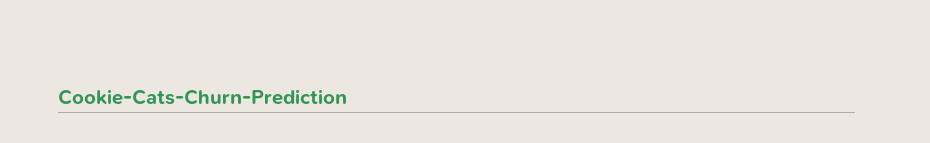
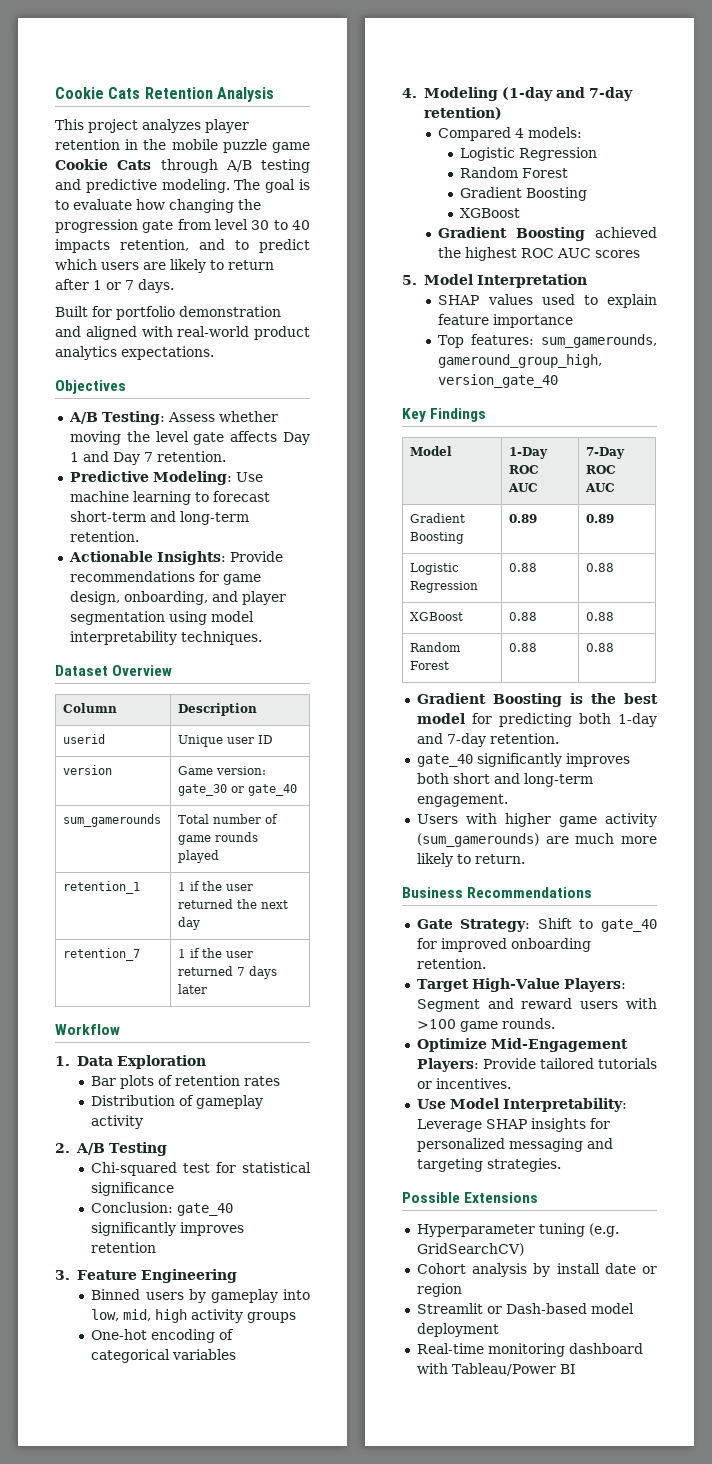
[58,89,347,105] Cookie-Cats-Churn-Prediction -> [55,87,274,102] [55,119,249,133] [55,139,310,153] [55,159,310,173] [55,179,310,193] [55,199,261,213] [55,219,310,233] [55,239,310,253] [55,259,274,273] [55,279,174,293] [55,306,281,320] [55,326,310,340] [55,346,214,360] [55,380,126,394] [68,411,278,425] [69,431,310,445] [69,451,226,465] [69,471,263,485] [69,491,270,505] [69,511,249,525] [69,531,139,542] [68,551,283,565] [69,571,261,585] [69,591,286,605] [69,611,254,625] [69,631,262,645] [55,665,173,676] [63,703,118,713] [178,703,258,716] [63,734,106,744] [178,735,274,747] [63,765,113,775] [178,766,267,775] [178,784,298,796] [63,814,162,827] [178,814,279,824] [178,832,259,845] [178,850,220,863] [63,881,141,894] [178,881,254,891] [178,899,289,909] [178,917,201,930] [63,948,141,961] [178,948,254,958] [178,966,278,979] [178,984,208,994] [55,1024,120,1035] [55,1055,206,1069] [91,1075,281,1089] [91,1095,264,1109] [91,1115,144,1129] [55,1142,167,1156] [91,1162,311,1176] [91,1182,175,1196] [91,1202,234,1216] [91,1222,245,1236] [91,1242,157,1253] [55,1269,237,1283] [91,1289,311,1303] [91,1309,297,1323] [91,1329,235,1343] [91,1349,237,1363] [402,87,633,101] [423,107,502,120] [438,127,583,141] [459,147,597,161] [459,167,568,178] [459,187,587,201] [459,208,520,218] [438,227,657,241] [438,247,641,261] [402,274,587,288] [438,294,657,308] [438,314,574,328] [438,334,657,348] [438,354,603,368] [438,374,559,388] [402,408,487,422] [410,446,453,456] [509,447,549,459] [509,465,540,474] [508,483,539,492] [586,447,626,459] [586,465,617,474] [585,483,616,492] [410,513,466,523] [410,532,465,544] [509,514,538,523] [586,514,615,523] [410,563,460,575] [410,581,479,593] [509,563,538,572] [586,563,615,572] [410,612,464,621] [509,612,538,621] [586,612,615,621] [410,642,462,652] [410,661,450,670] [509,643,538,652] [586,643,615,652] [416,693,658,707] [416,713,657,727] [416,733,559,747] [416,753,630,767] [416,773,593,787] [416,794,508,807] [416,813,657,827] [416,833,657,847] [416,853,525,867] [402,887,593,898] [416,918,657,932] [416,938,591,952] [416,958,486,969] [416,978,626,992] [416,998,657,1012] [416,1018,555,1032] [416,1038,628,1052] [416,1058,657,1072] [416,1078,511,1089] [416,1098,627,1112] [416,1118,610,1132] [416,1138,613,1152] [416,1158,561,1172] [402,1192,539,1203] [416,1223,619,1237] [416,1243,524,1256] [416,1263,657,1277] [416,1283,462,1297] [416,1303,634,1314] [416,1323,499,1337] [416,1343,643,1357] [416,1363,576,1376] Cookie Cats Retention Analysis // This project analyzes player retention in the mobile puzzle game Cookie Cats through A/B testing and predictive modeling. The goal is to evaluate how changing the progression gate from level 30 to 40 impacts retention, and to predict which users are likely to return after 1 or 7 days. // Built for portfolio demonstration and aligned with real-world product analytics expectations. // Objectives // A/B Testing: Assess whether moving the level gate affects Day 1 and Day 7 retention. // Predictive Modeling: Use machine learning to forecast short-term and long-term retention. // Actionable Insights: Provide recommendations for game design, onboarding, and player segmentation using model interpretability techniques. // Dataset Overview // Column | Description // userid | Unique user ID // version | Game version: gate_30 or gate_40 // sum_gamerounds | Total number of game rounds played // retention_1 | 1 if the user returned the next day // retention_7 | 1 if the user returned 7 days later // Workflow // 1. Data Exploration // Bar plots of retention rates // Distribution of gameplay activity // 2. A/B Testing // Chi-squared test for statistical significance // Conclusion: gate_40 significantly improves retention // 3. Feature Engineering // Binned users by gameplay into low, mid, high activity groups // One-hot encoding of categorical variables // 4. Modeling (1-day and 7-day retention) // Compared 4 models: // Logistic Regression // Random Forest // Gradient Boosting // XGBoost // Gradient Boosting achieved the highest ROC AUC scores // 5. Model Interpretation // SHAP values used to explain feature importance // Top features: sum_gamerounds, gameround_group_high, version_gate_40 // Key Findings // Model | 1-Day ROC AUC | 7-Day ROC AUC // Gradient Boosting | 0.89 | 0.89 // Logistic Regression | 0.88 | 0.88 // XGBoost | 0.88 | 0.88 // Random Forest | 0.88 | 0.88 // Gradient Boosting is the best model for predicting both 1-day and 7-day retention. // gate_40 significantly improves both short and long-term engagement. // Users with higher game activity (sum_gamerounds) are much more likely to return. // Business Recommendations // Gate Strategy: Shift to gate_40 for improved onboarding retention. // Target High-Value Players: Segment and reward users with >100 game rounds. // Optimize Mid-Engagement Players: Provide tailored tutorials or incentives. // Use Model Interpretability: Leverage SHAP insights for personalized messaging and targeting strategies. // Possible Extensions // Hyperparameter tuning (e.g. GridSearchCV) // Cohort analysis by install date or region // Streamlit or Dash-based model deployment // Real-time monitoring dashboard with Tableau/Power BI

